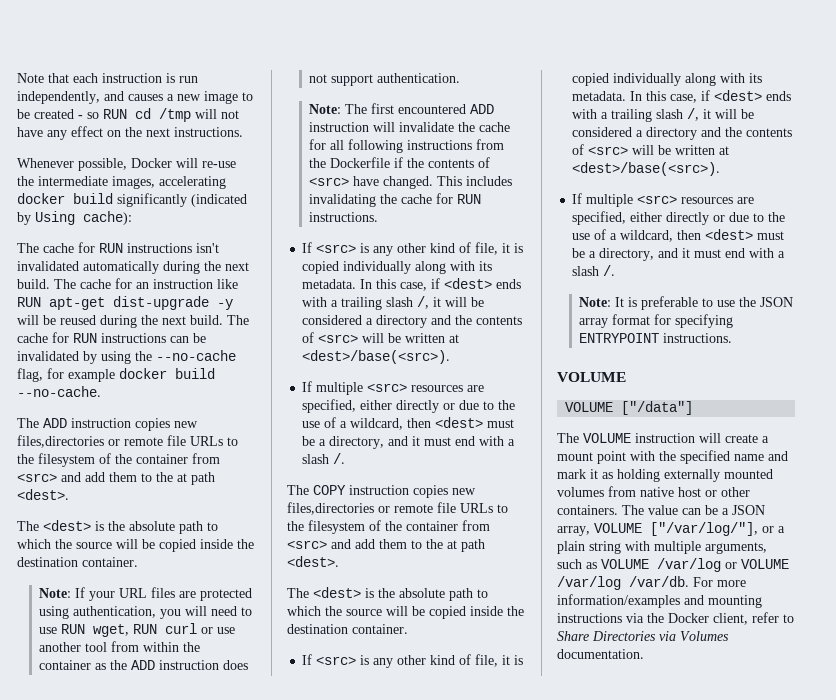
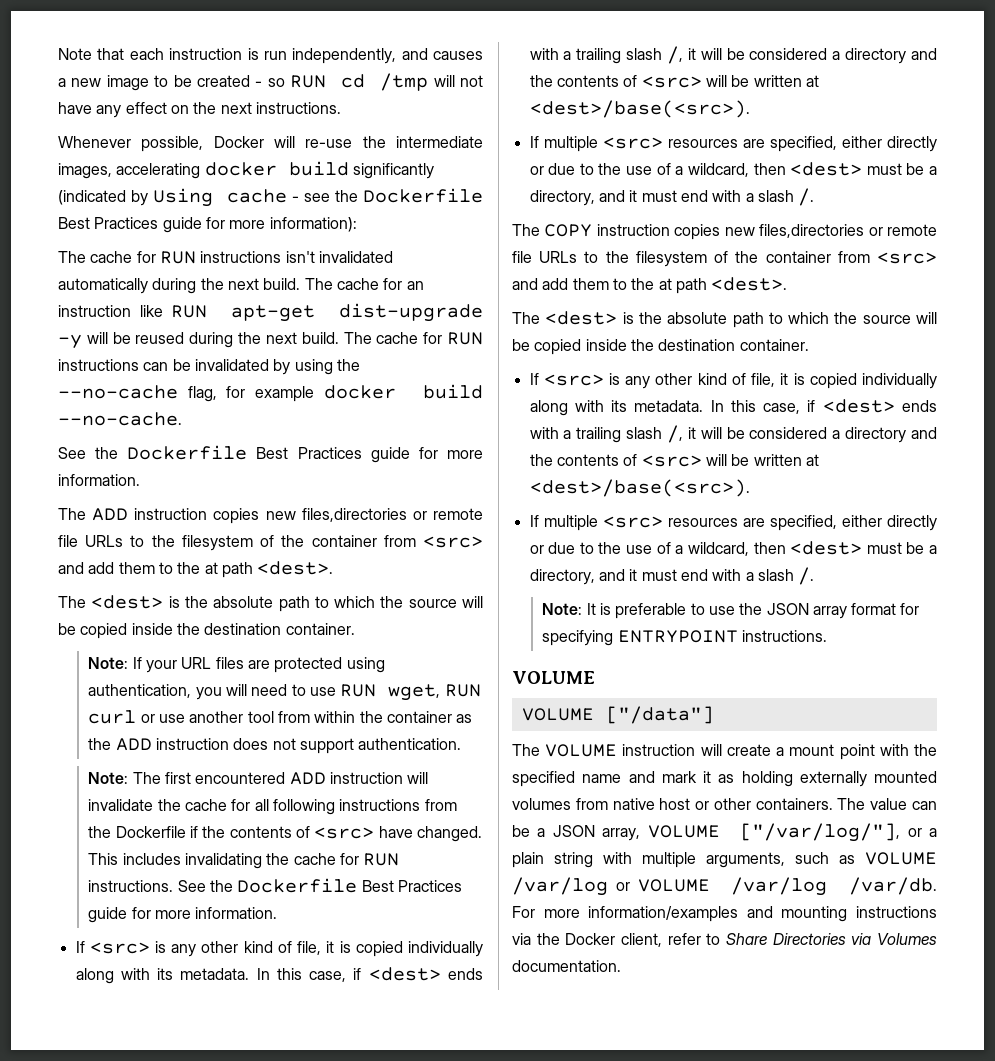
[83,211,132,225] cache): -> [226,188,483,203] [58,217,357,233] cache - see the Dockerfile Best Practices guide for more information):
(101, 391) none -> [58,445,484,463] [58,474,140,486] // See the Dockerfile Best Practices guide for more information.
(379, 217) none -> [177,878,462,893] [88,907,278,923] See the Dockerfile Best Practices guide for more information.

